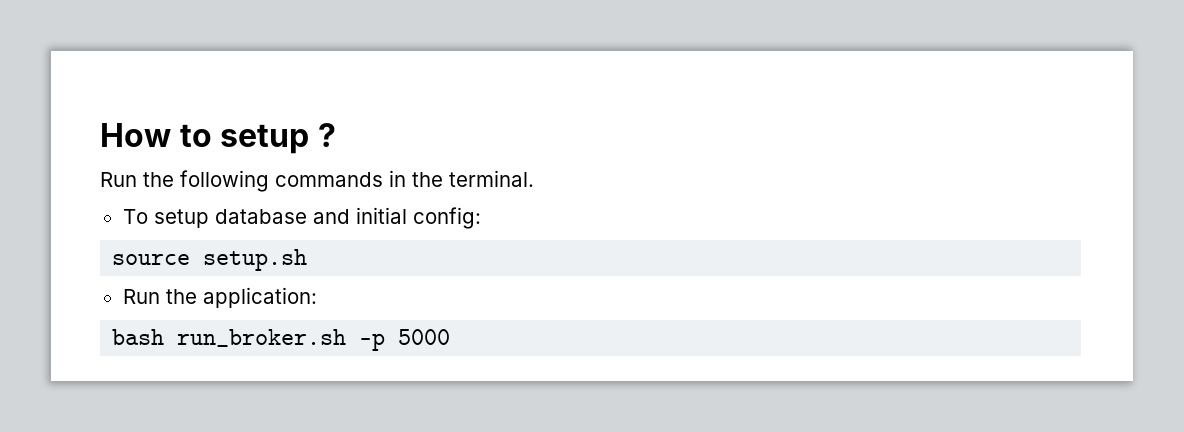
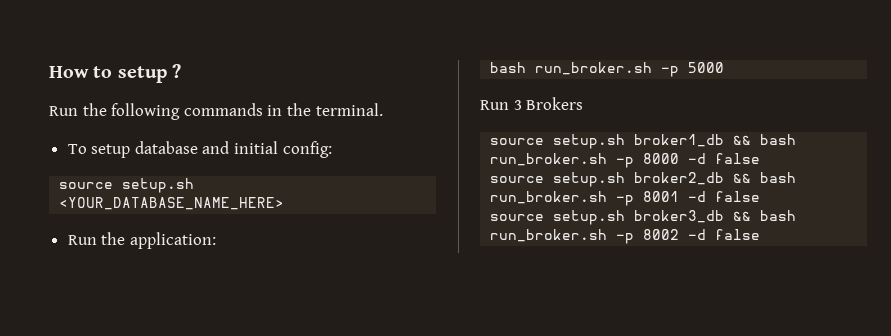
(308, 260) none -> [59,197,285,210] <YOUR_DATABASE_NAME_HERE>
(451, 337) none -> [480,97,584,110] [490,134,797,149] [490,153,761,168] [490,172,797,187] [490,191,761,206] [490,210,797,225] [490,229,761,244] // Run 3 Brokers // source setup.sh broker1_db && bash run_broker.sh -p 8000 -d false // source setup.sh broker2_db && bash run_broker.sh -p 8001 -d false // source setup.sh broker3_db && bash run_broker.sh -p 8002 -d false

